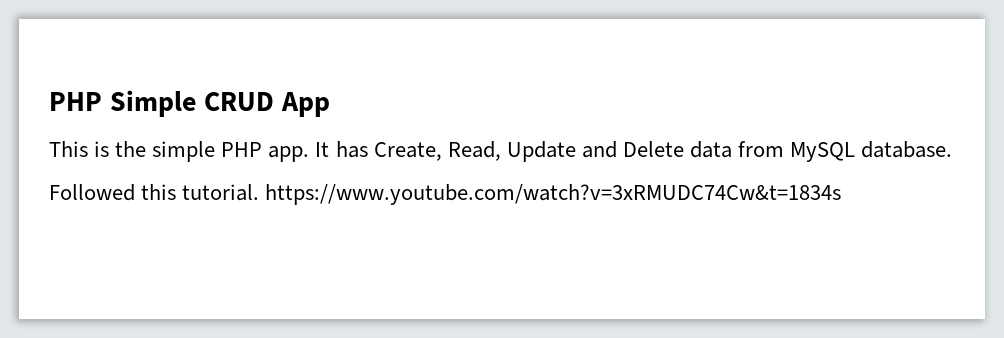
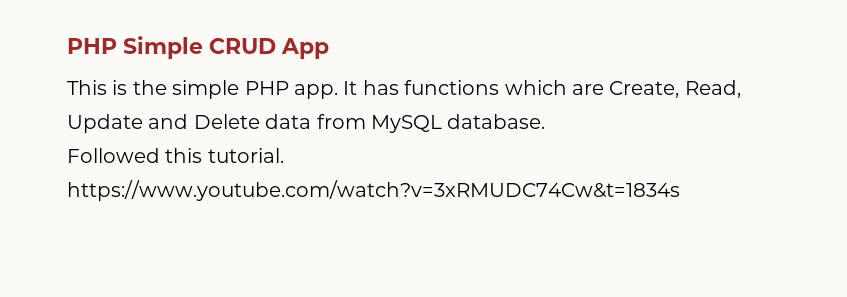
(368, 149) none -> [404,80,604,95] functions which are

